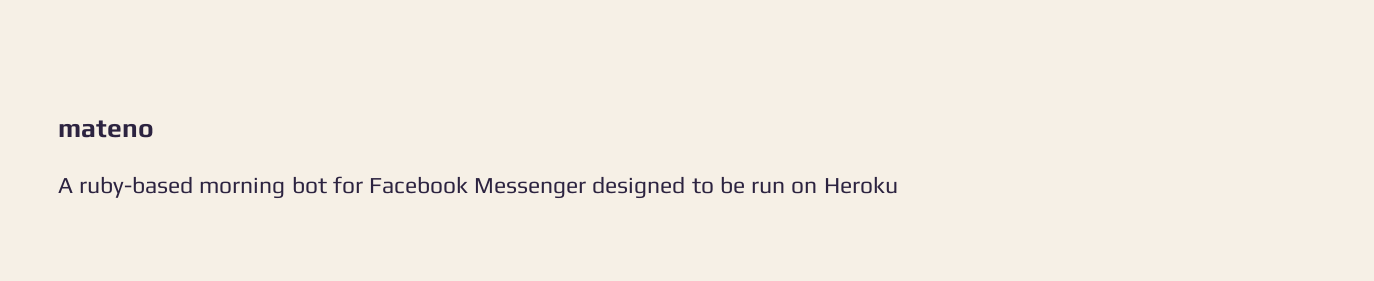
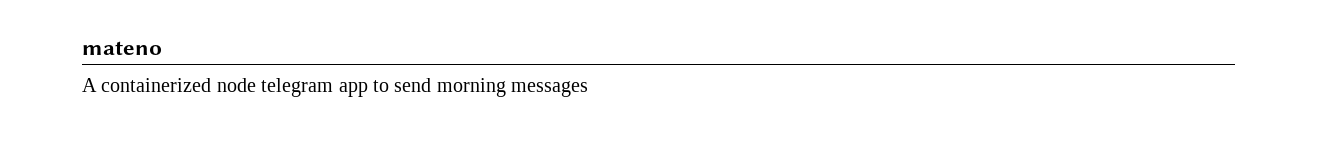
[79,176,898,199] ruby-based morning bot for Facebook Messenger designed to be run on Heroku -> [101,78,589,97] containerized node telegram app to send morning messages

